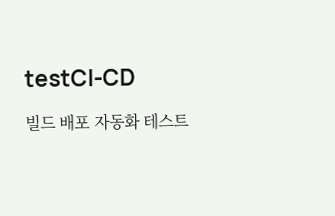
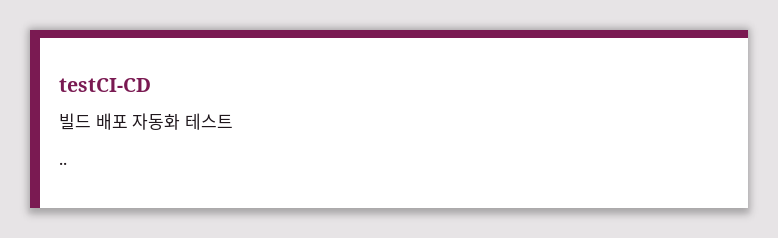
(190, 121) none -> [59,162,67,165] // ..

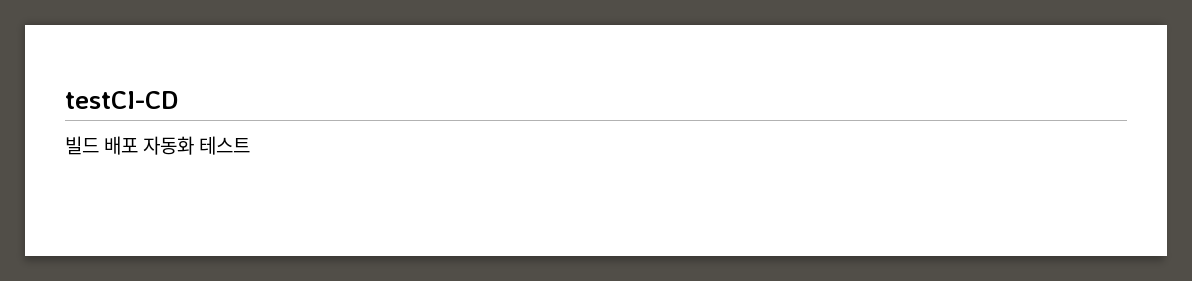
[59,162,67,165] // .. -> (251, 145) none

